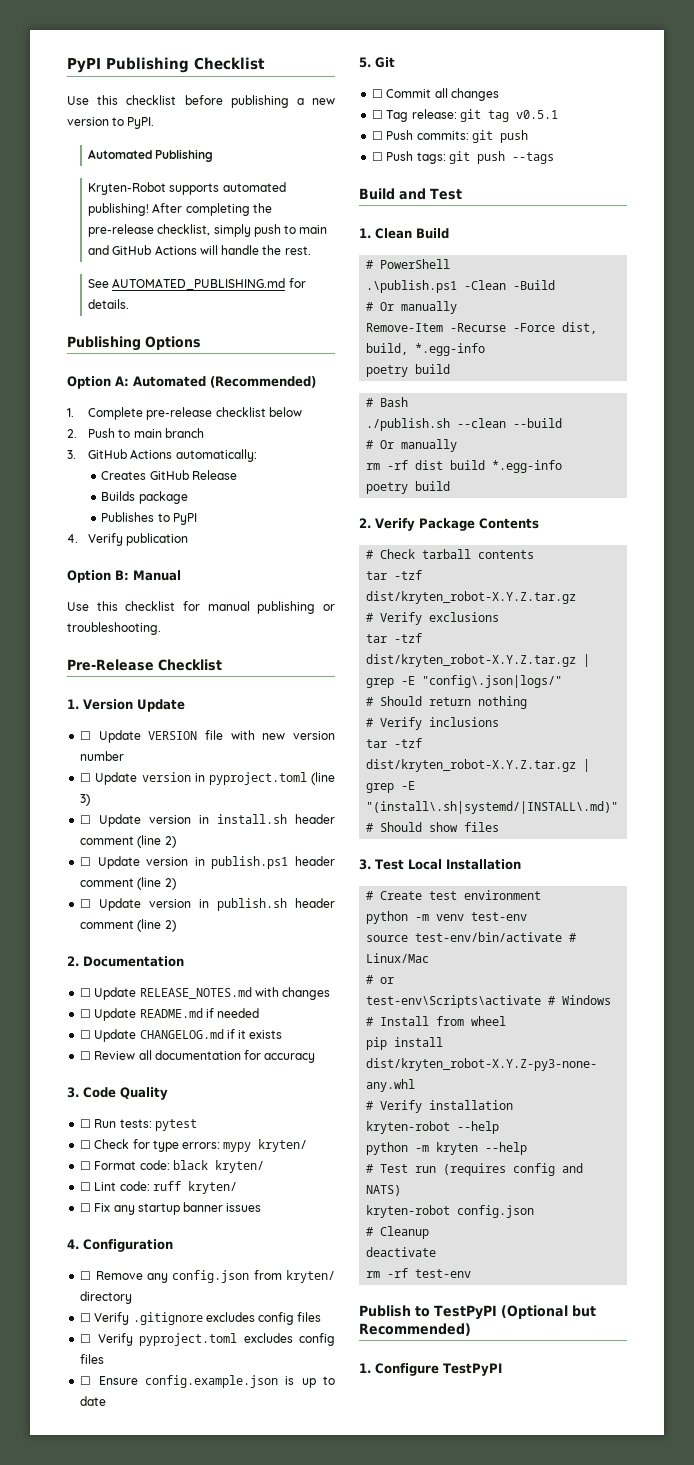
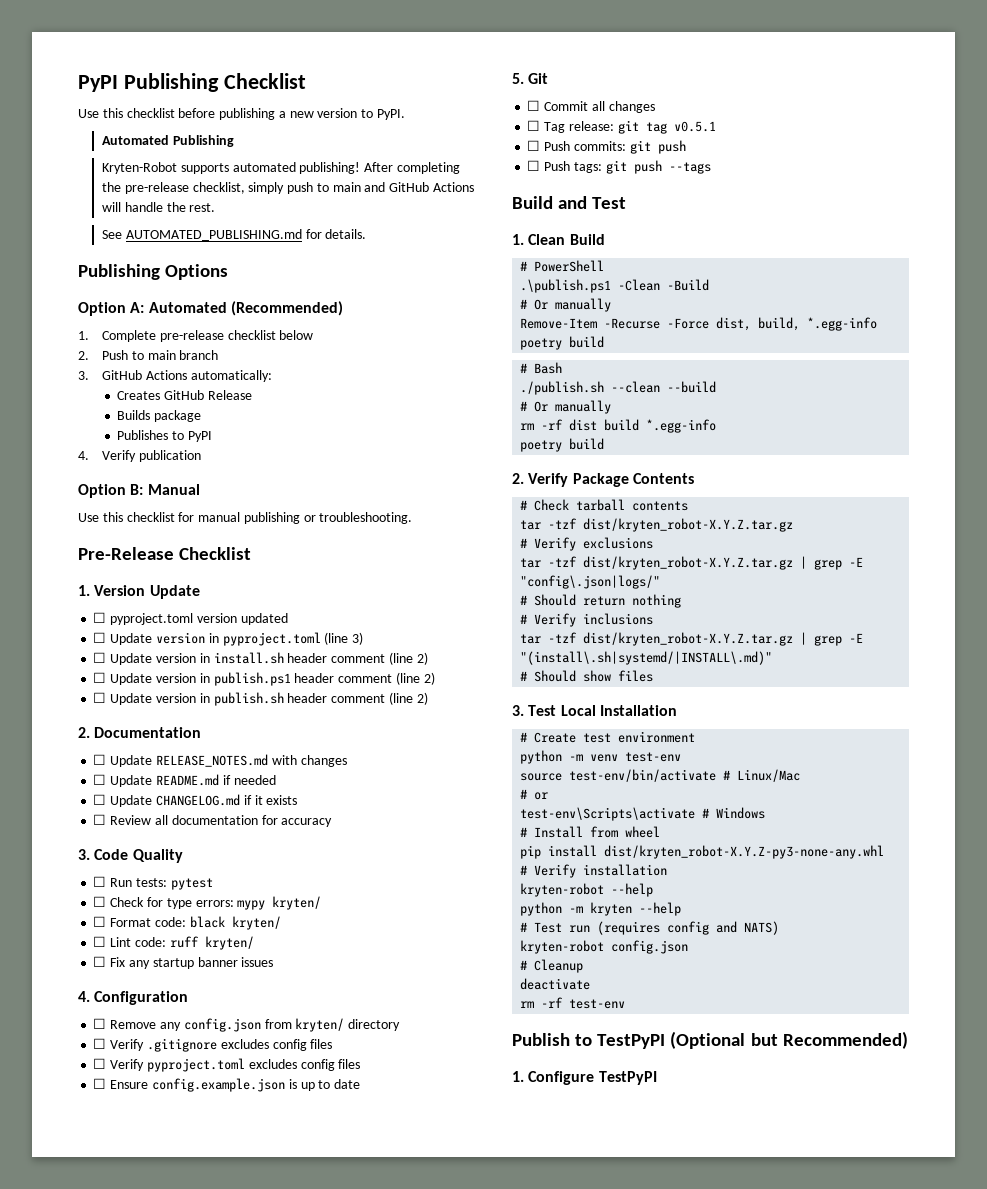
[98,730,335,743] [80,751,125,761] Update VERSION file with new version number -> [110,613,288,625] pyproject.toml version updated

